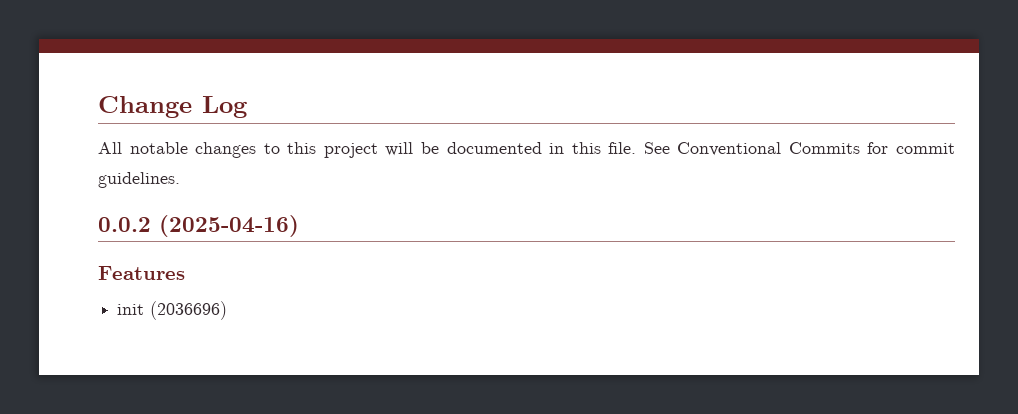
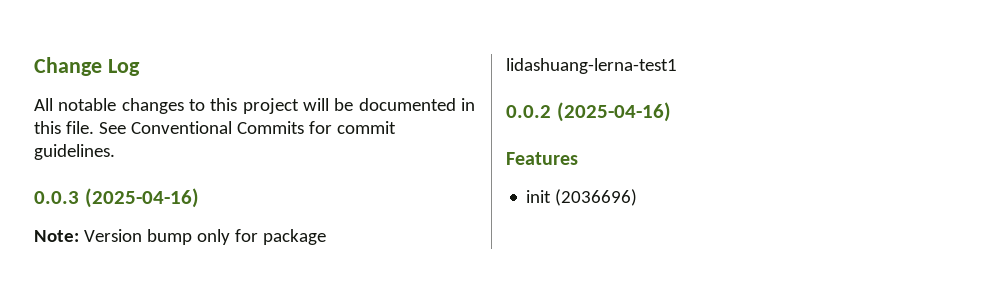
(180, 180) none -> [34,188,199,208] [34,229,326,245] [506,58,677,74] // 0.0.3 (2025-04-16) // Note: Version bump only for package lidashuang-lerna-test1

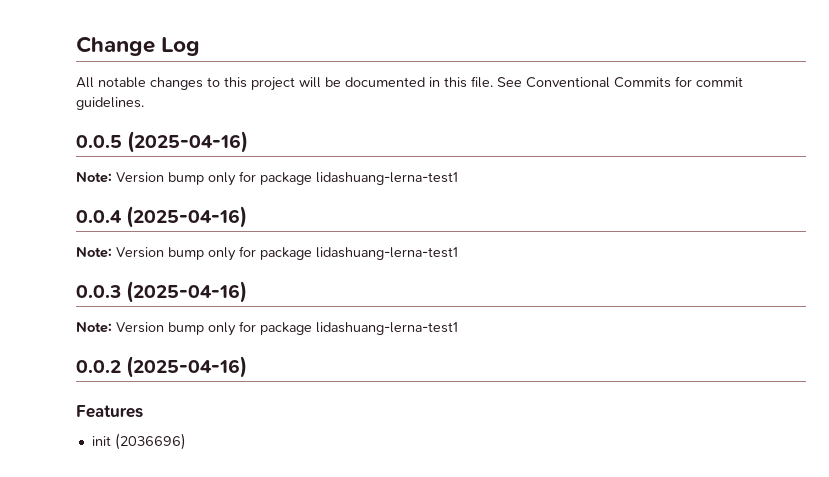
(115, 152) none -> [76,131,249,153] [76,171,458,186] [76,206,248,228] [76,246,458,261] // 0.0.5 (2025-04-16) // Note: Version bump only for package lidashuang-lerna-test1 // 0.0.4 (2025-04-16) // Note: Version bump only for package lidashuang-lerna-test1

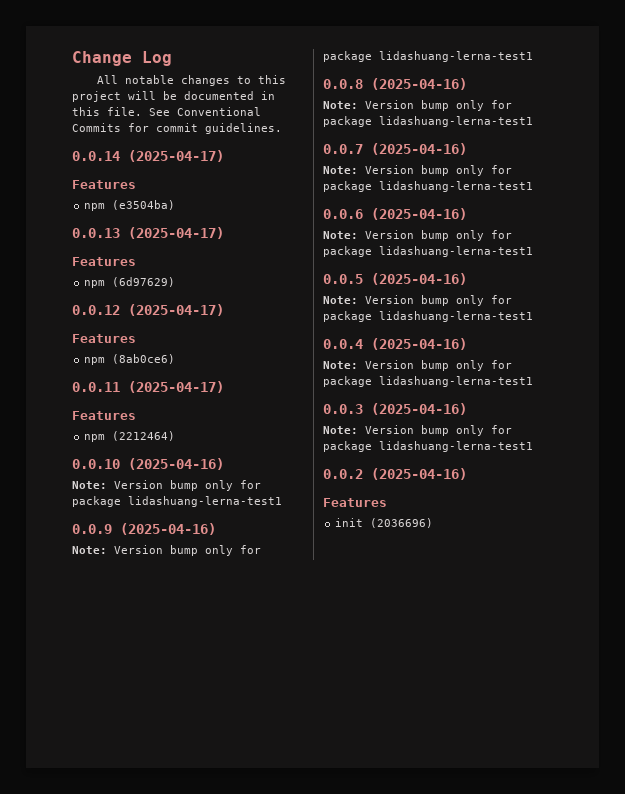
(144, 103) none -> [72,150,224,162] [72,180,136,189] [84,200,176,211] [72,227,224,239] [72,257,136,266] [84,277,176,288] [72,304,224,316] [72,334,136,343] [84,354,176,365] [72,381,224,393] [72,411,136,420] [84,431,176,442] [72,458,224,470] [72,480,261,491] [72,496,282,507] [72,523,216,535] [72,545,261,556] [323,51,533,62] [323,78,467,90] [323,100,512,111] [323,116,533,127] [323,143,467,155] [323,165,512,176] [323,181,533,192] [323,208,467,220] [323,230,512,241] [323,246,533,257] // 0.0.14 (2025-04-17) // Features // npm (e3504ba) // 0.0.13 (2025-04-17) // Features // npm (6d97629) // 0.0.12 (2025-04-17) // Features // npm (8ab0ce6) // 0.0.11 (2025-04-17) // Features // npm (2212464) // 0.0.10 (2025-04-16) // Note: Version bump only for package lidashuang-lerna-test1 // 0.0.9 (2025-04-16) // Note: Version bump only for package lidashuang-lerna-test1 // 0.0.8 (2025-04-16) // Note: Version bump only for package lidashuang-lerna-test1 // 0.0.7 (2025-04-16) // Note: Version bump only for package lidashuang-lerna-test1 // 0.0.6 (2025-04-16) // Note: Version bump only for package lidashuang-lerna-test1

